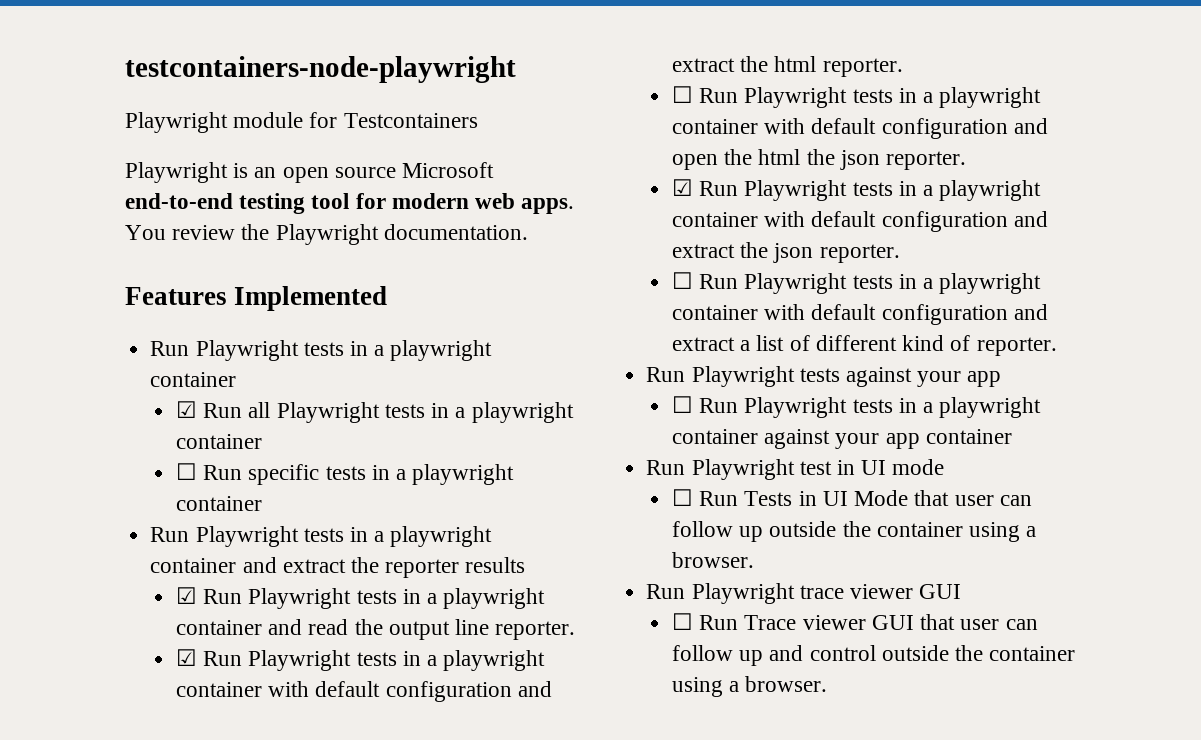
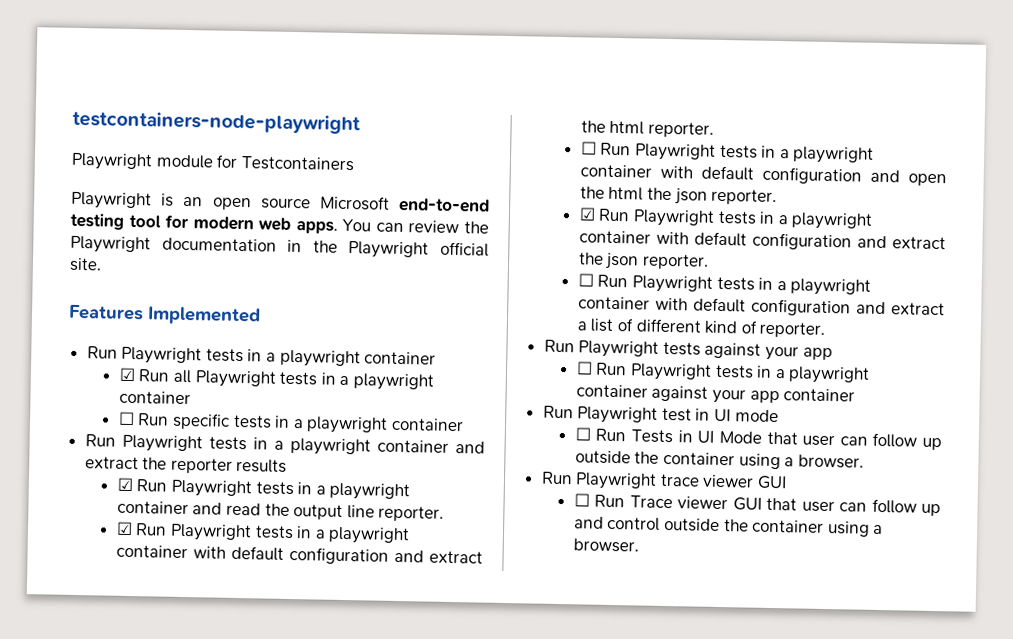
(166, 232) none -> [375,222,404,233] can
[383,224,528,240] documentation. -> [161,237,489,259] [69,257,102,272] documentation in the Playwright official site.

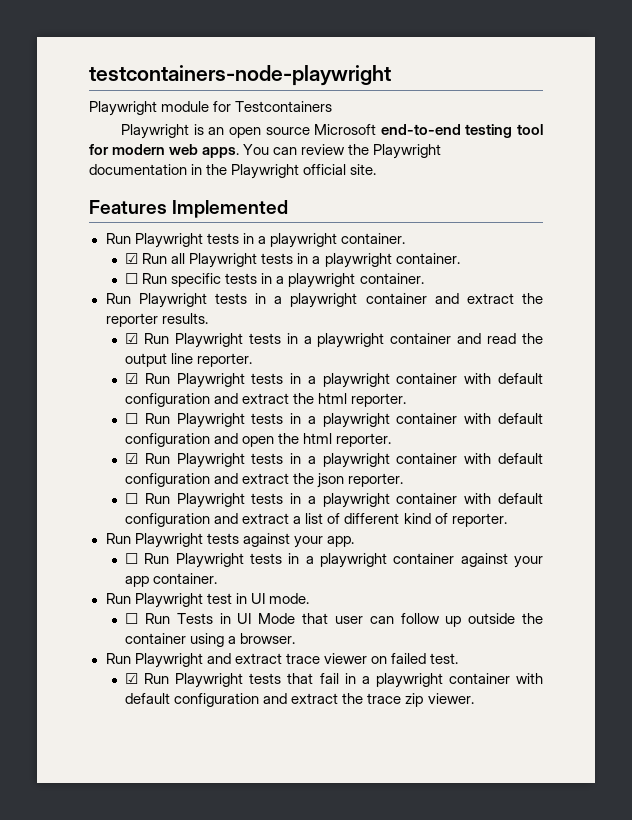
[364,351,437,365] container -> [340,233,405,244] container.
[118,390,191,405] container -> [395,253,460,264] container.
[390,417,464,432] container -> [359,273,424,284] container.
[236,458,288,473] results -> [161,313,208,324] results.
[646,187,708,205] the json -> (333, 438) none
[802,347,833,361] app -> [326,536,354,547] app.
[783,388,856,402] container -> [153,573,218,584] container.
[734,409,779,423] mode -> [268,593,309,604] mode.
[659,473,788,490] [573,493,941,517] [573,516,884,537] [572,538,639,553] trace viewer GUI // ☐ Run Trace viewer GUI that user can follow up and control outside the container using a browser. -> [206,653,458,664] [125,673,543,688] [125,693,474,707] and extract trace viewer on failed test. // ☑ Run Playwright tests that fail in a playwright container with default configuration and extract the trace zip viewer.

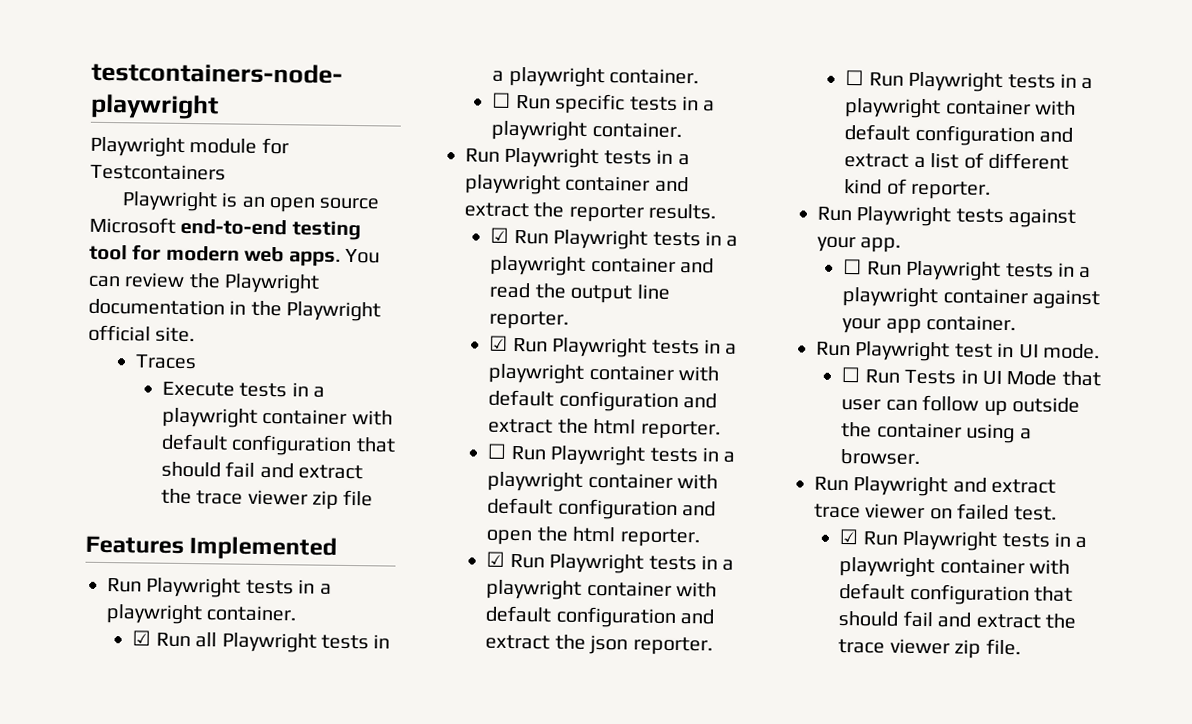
(377, 169) none -> [135,354,198,370] [161,381,326,398] [161,407,393,428] [160,433,396,457] [160,461,364,480] [160,488,374,510] // Traces // Execute tests in a playwright container with default configuration that should fail and extract the trace viewer zip file
[287,673,543,688] [125,693,474,707] that fail in a playwright container with default configuration and extract the trace zip viewer. -> [1054,532,1088,549] [839,556,1071,578] [839,582,1074,606] [838,610,1077,629] [838,638,1021,659] in a playwright container with default configuration that should fail and extract the trace viewer zip file.

